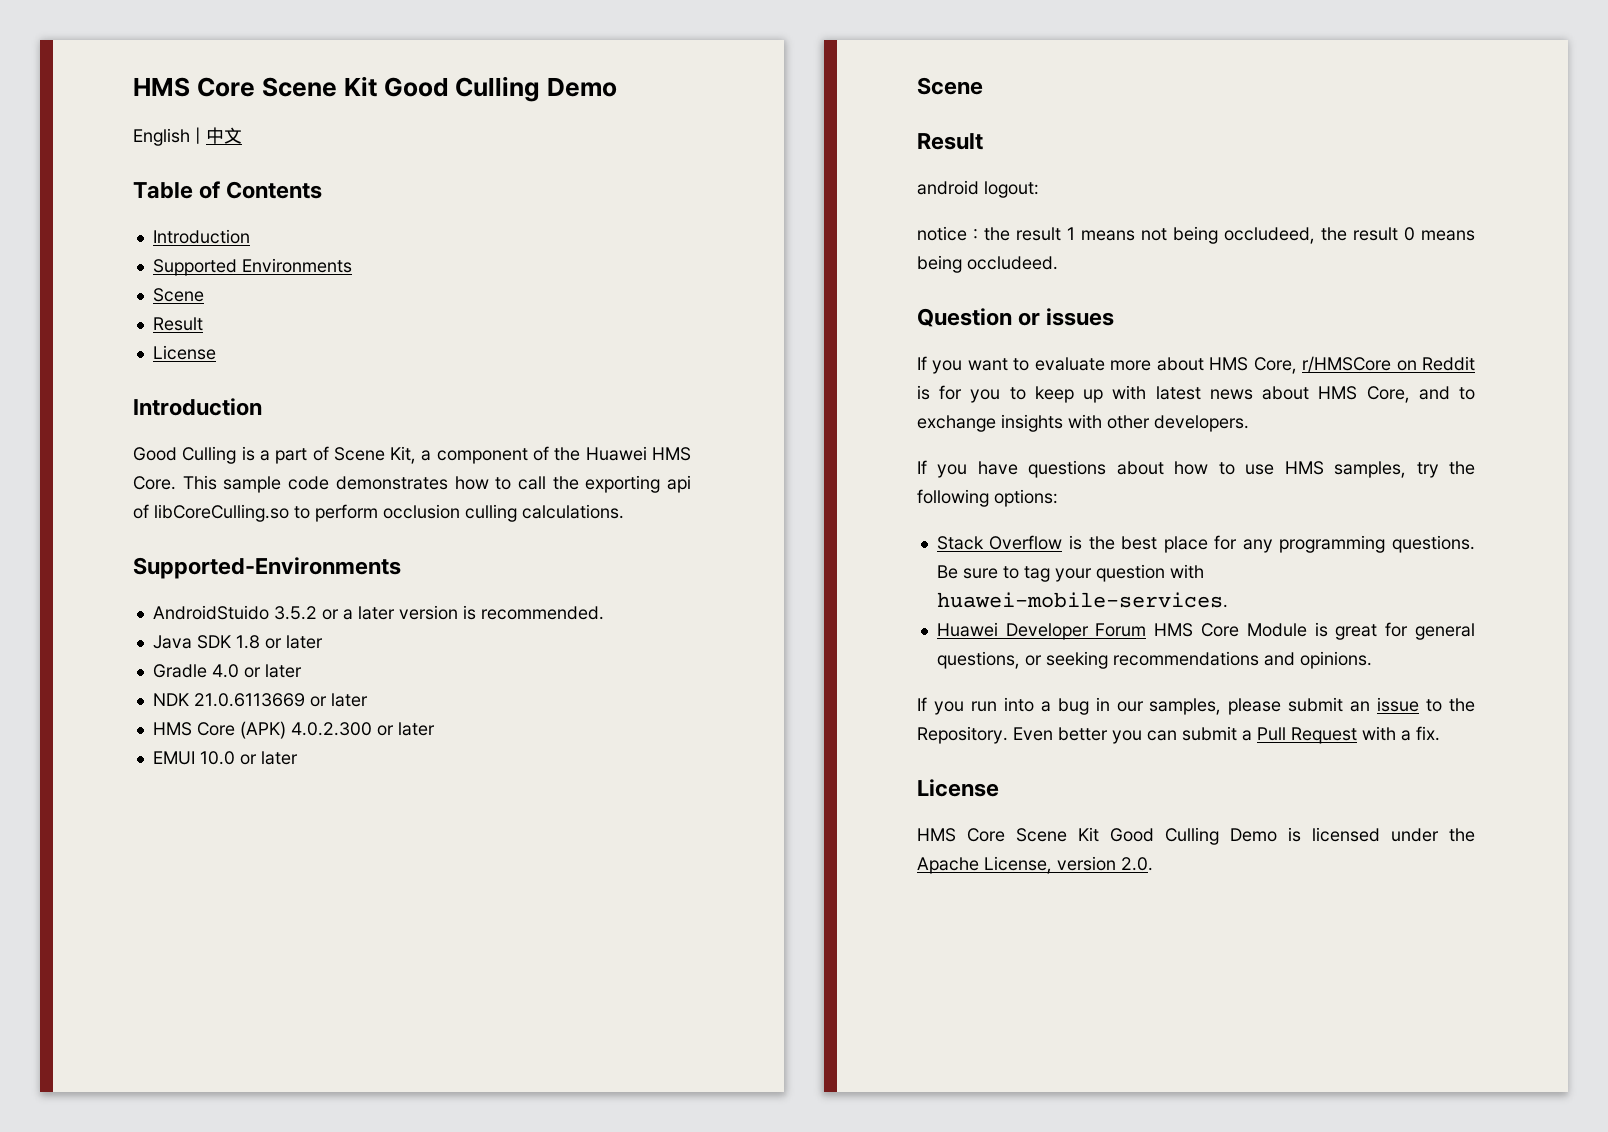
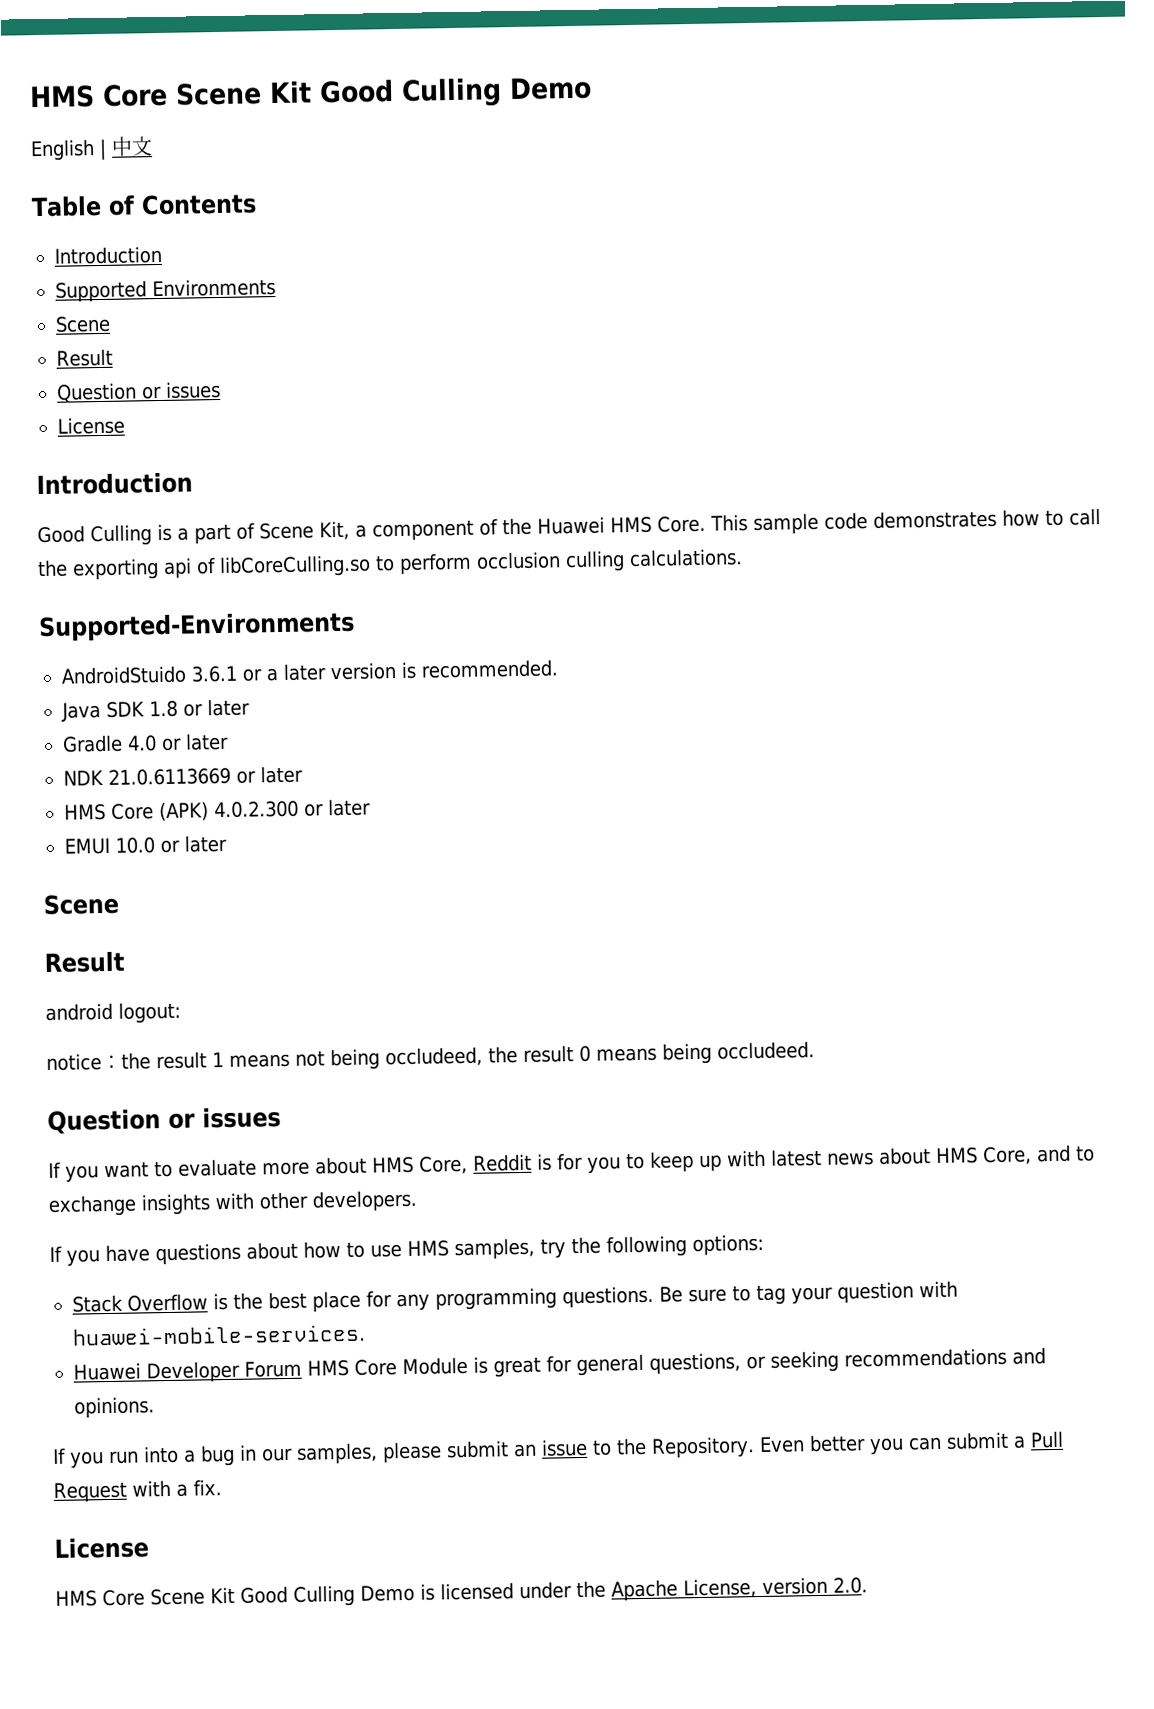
(203, 324) none -> [56,380,221,403] // Question or issues
[273,606,317,620] 3.5.2 -> [191,665,238,683] 3.6.1
[1302,356,1417,372] r/HMSCore on -> (468, 1165) none

